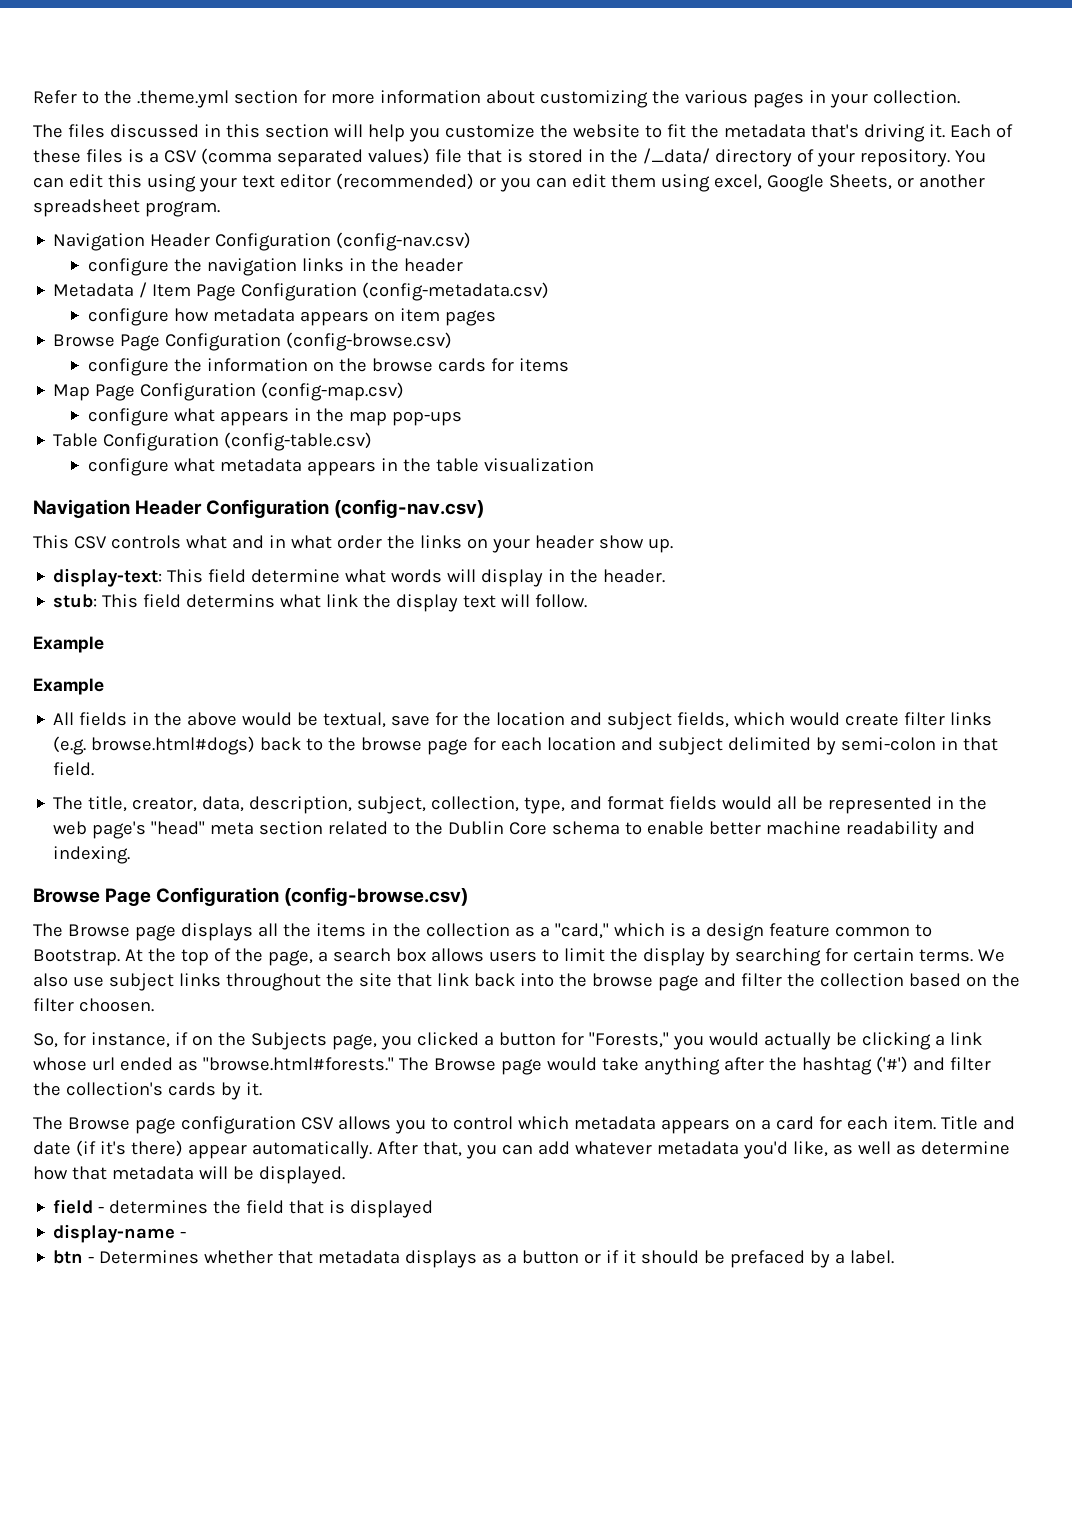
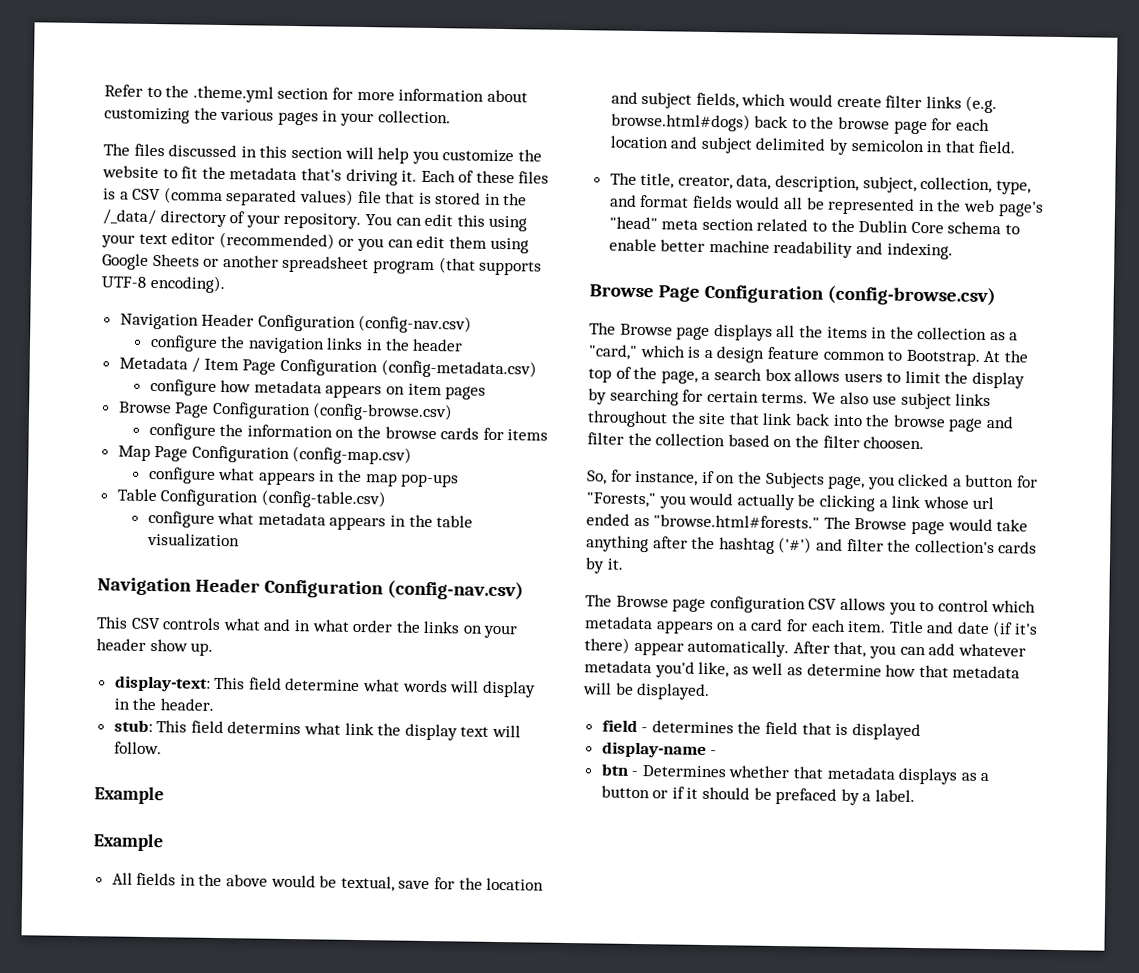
[713,174,985,192] [33,199,220,217] excel, Google Sheets, or another spreadsheet program. -> [102,253,543,276] [101,274,225,294] Google Sheets or another spreadsheet program (that supports UTF-8 encoding).
[841,737,937,751] semi-colon -> [850,138,924,153] semicolon

